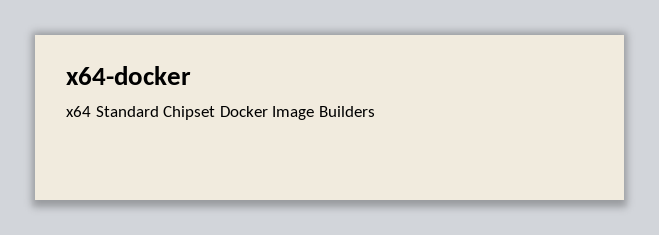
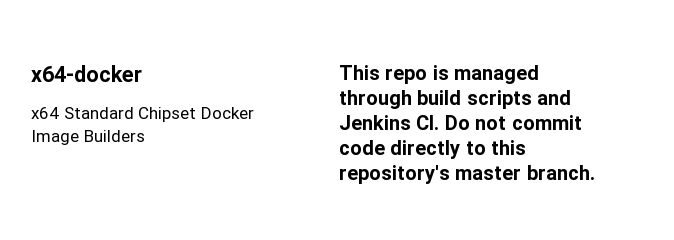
(375, 111) none -> [339,65,540,84] [339,90,572,109] [339,115,582,130] [339,140,527,159] [339,165,595,184] // This repo is managed through build scripts and Jenkins CI. Do not commit code directly to this repository's master branch.

